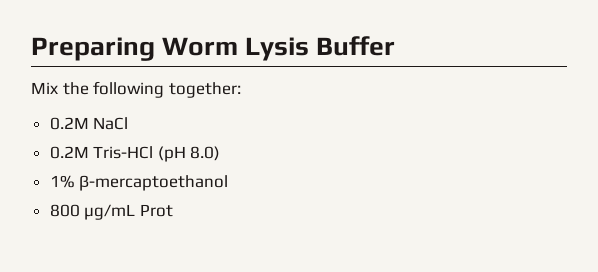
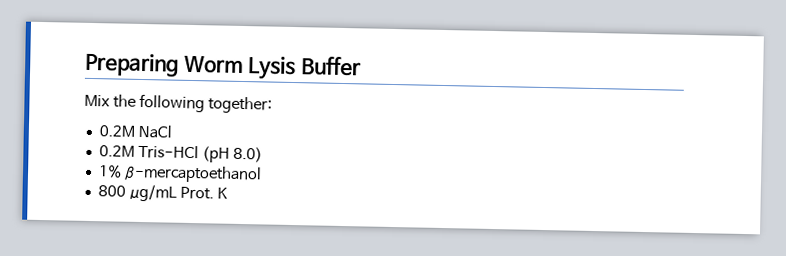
[139,204,173,217] Prot -> [179,186,228,200] Prot. K

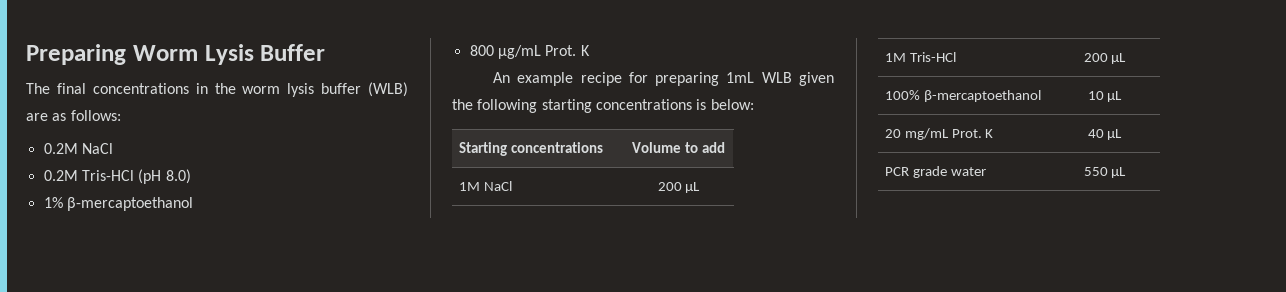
[84,93,272,114] Mix the following together: -> [26,82,408,97] [26,110,121,121] The final concentrations in the worm lysis buffer (WLB) are as follows:
(228, 193) none -> [493,72,834,86] [452,99,754,113] [458,142,603,156] [632,142,725,153] [458,181,512,191] [657,182,701,193] [884,52,956,62] [1083,53,1127,64] [884,90,1041,102] [1087,91,1123,102] [884,128,994,140] [1087,129,1123,140] [884,166,986,178] [1083,167,1127,178] // An example recipe for preparing 1mL WLB given the following starting concentrations is below: // Starting concentrations | Volume to add // 1M NaCl | 200 μL // 1M Tris-HCl | 200 μL // 100% β-mercaptoethanol | 10 μL // 20 mg/mL Prot. K | 40 μL // PCR grade water | 550 μL

